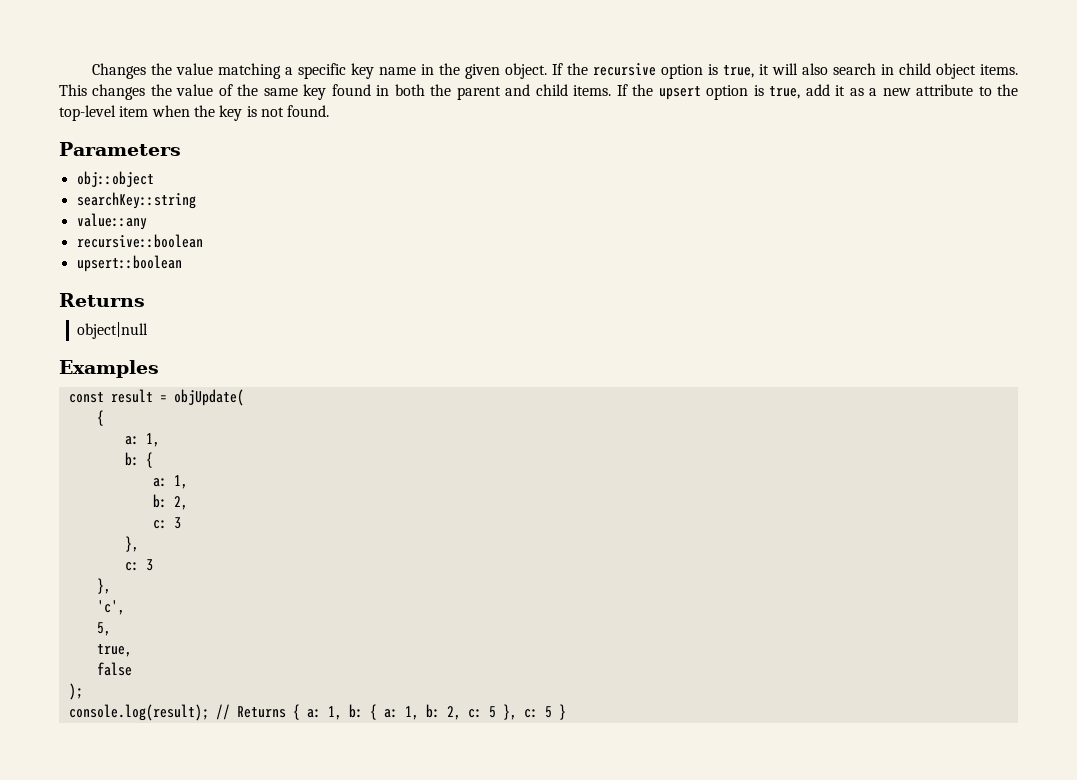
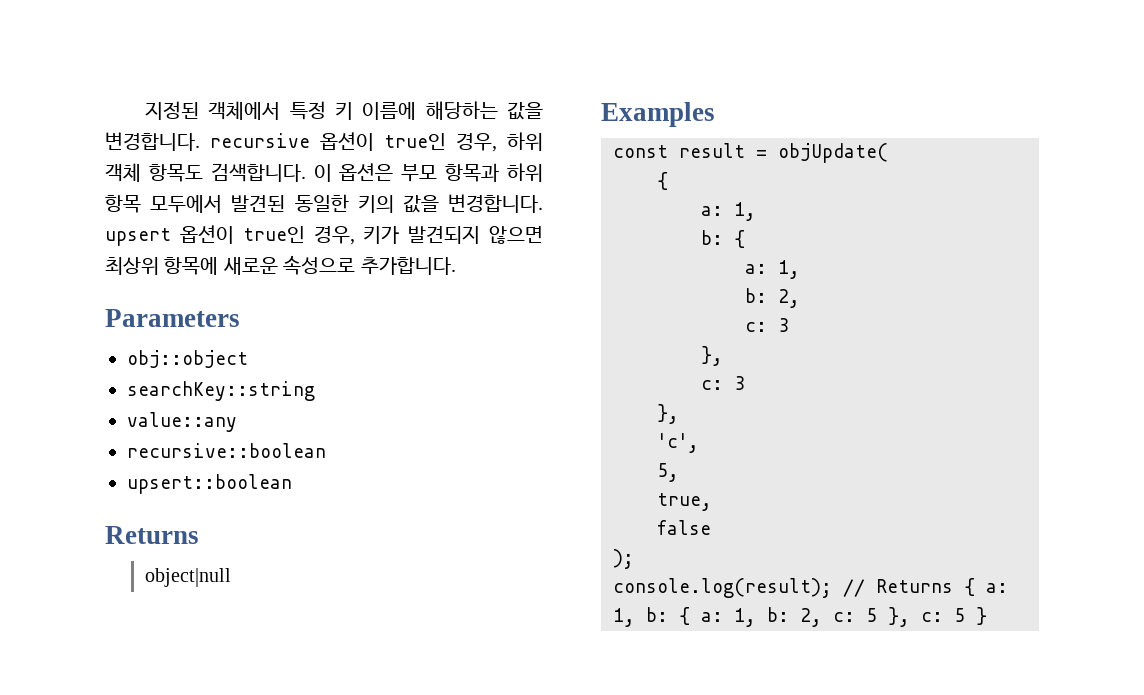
[92,63,1018,79] [59,84,1018,100] [59,105,330,121] Changes the value matching a specific key name in the given object. If the recursive option is true, it will also search in child object items. This changes the value of the same key found in both the parent and child items. If the upsert option is true, add it as a new attribute to the top-level item when the key is not found. -> [145,101,543,120] [105,132,543,152] [105,163,543,182] [105,194,543,213] [105,225,543,246] [105,255,456,275] 지정된 객체에서 특정 키 이름에 해당하는 값을 변경합니다. recursive 옵션이 true인 경우, 하위 객체 항목도 검색합니다. 이 옵션은 부모 항목과 하위 항목 모두에서 발견된 동일한 키의 값을 변경합니다. upsert 옵션이 true인 경우, 키가 발견되지 않으면 최상위 항목에 새로운 속성으로 추가합니다.

